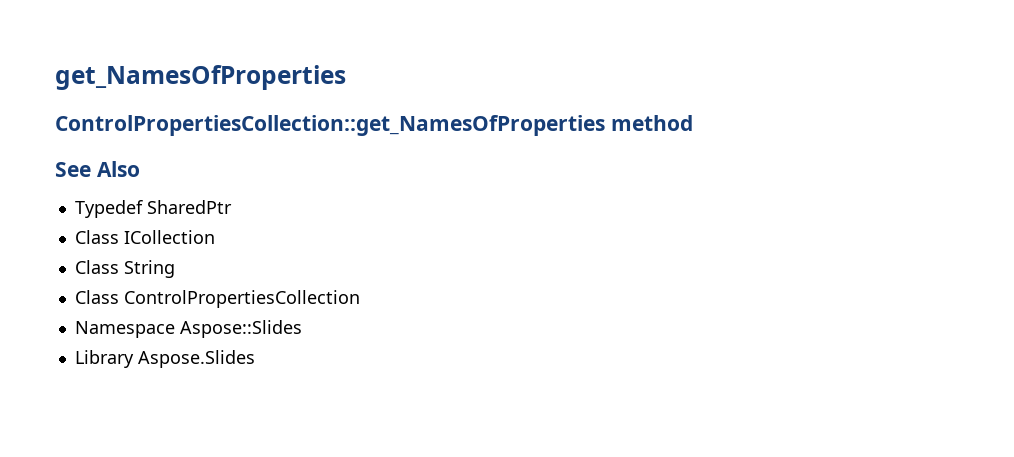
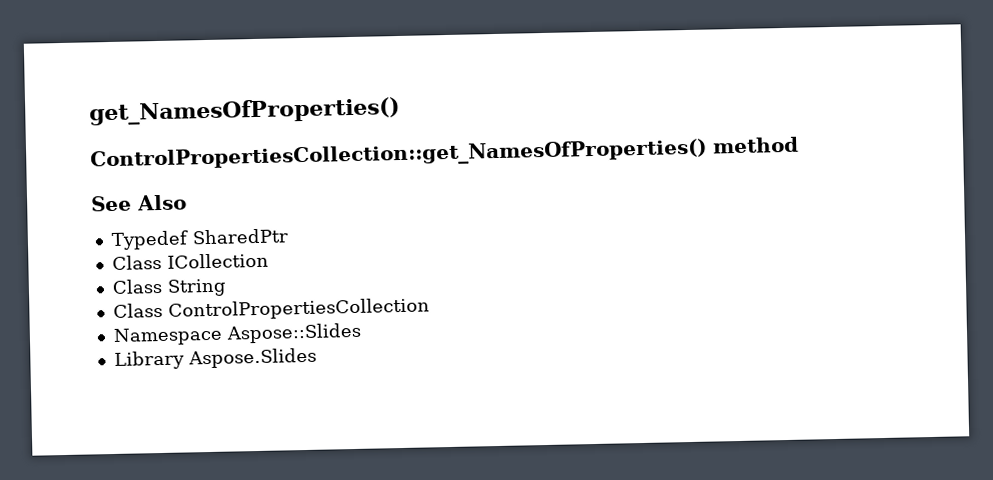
[55,65,346,90] [55,115,605,136] get_NamesOfProperties // ControlPropertiesCollection::get_NamesOfProperties -> [89,96,400,126] [90,138,707,172] get_NamesOfProperties() // ControlPropertiesCollection::get_NamesOfProperties()

